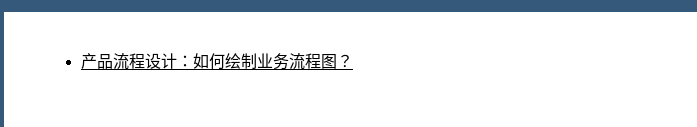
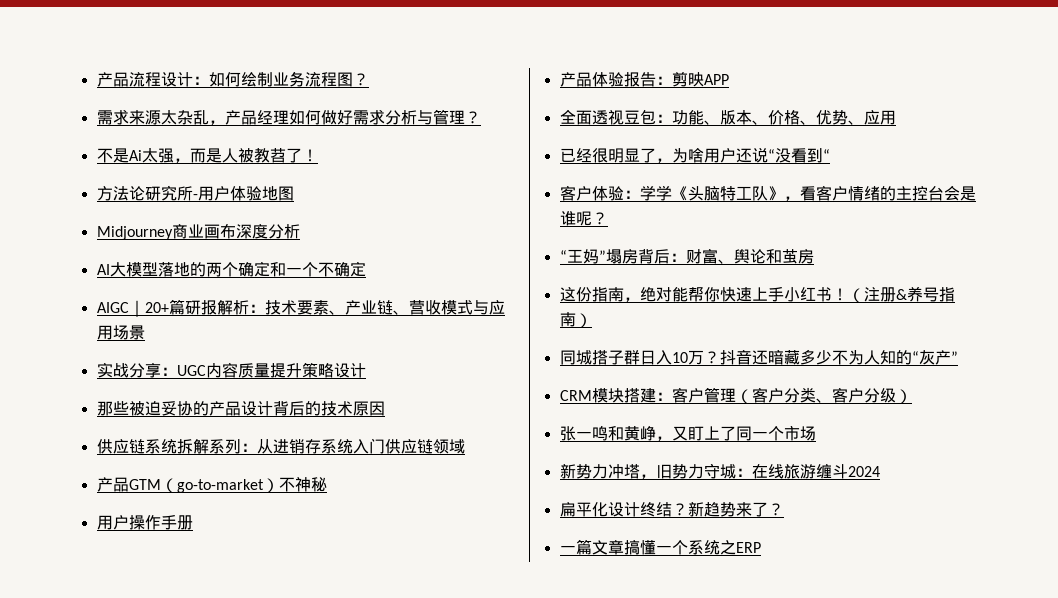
(353, 61) none -> [96,109,481,125] [96,148,318,163] [96,185,294,201] [96,223,300,240] [96,261,366,277] [96,299,505,317] [96,325,145,340] [96,362,366,378] [96,401,385,416] [96,438,465,454] [96,476,327,493] [96,515,193,530] [559,72,729,87] [559,109,896,125] [559,147,830,163] [559,185,976,201] [559,211,608,226] [559,248,814,264] [559,286,955,303] [559,312,592,328] [559,349,958,365] [559,387,912,404] [559,425,816,441] [559,463,880,479] [559,501,784,517] [559,539,761,555] // 需求来源太杂乱，产品经理如何做好需求分析与管理？ // 不是Ai太强，而是人被教苕了！ // 方法论研究所-用户体验地图 // Midjourney商业画布深度分析 // AI大模型落地的两个确定和一个不确定 // AIGC｜20+篇研报解析：技术要素、产业链、营收模式与应用场景 // 实战分享：UGC内容质量提升策略设计 // 那些被迫妥协的产品设计背后的技术原因 // 供应链系统拆解系列：从进销存系统入门供应链领域 // 产品GTM（go-to-market）不神秘 // 用户操作手册 // 产品体验报告：剪映APP // 全面透视豆包：功能、版本、价格、优势、应用 // 已经很明显了，为啥用户还说“没看到“ // 客户体验：学学《头脑特工队》，看客户情绪的主控台会是谁呢？ // “王妈”塌房背后：财富、舆论和茧房 // 这份指南，绝对能帮你快速上手小红书！（注册&养号指南） // 同城搭子群日入10万？抖音还暗藏多少不为人知的“灰产” // CRM模块搭建：客户管理（客户分类、客户分级） // 张一鸣和黄峥，又盯上了同一个市场 // 新势力冲塔，旧势力守城：在线旅游缠斗2024 // 扁平化设计终结？新趋势来了？ // 一篇文章搞懂一个系统之ERP

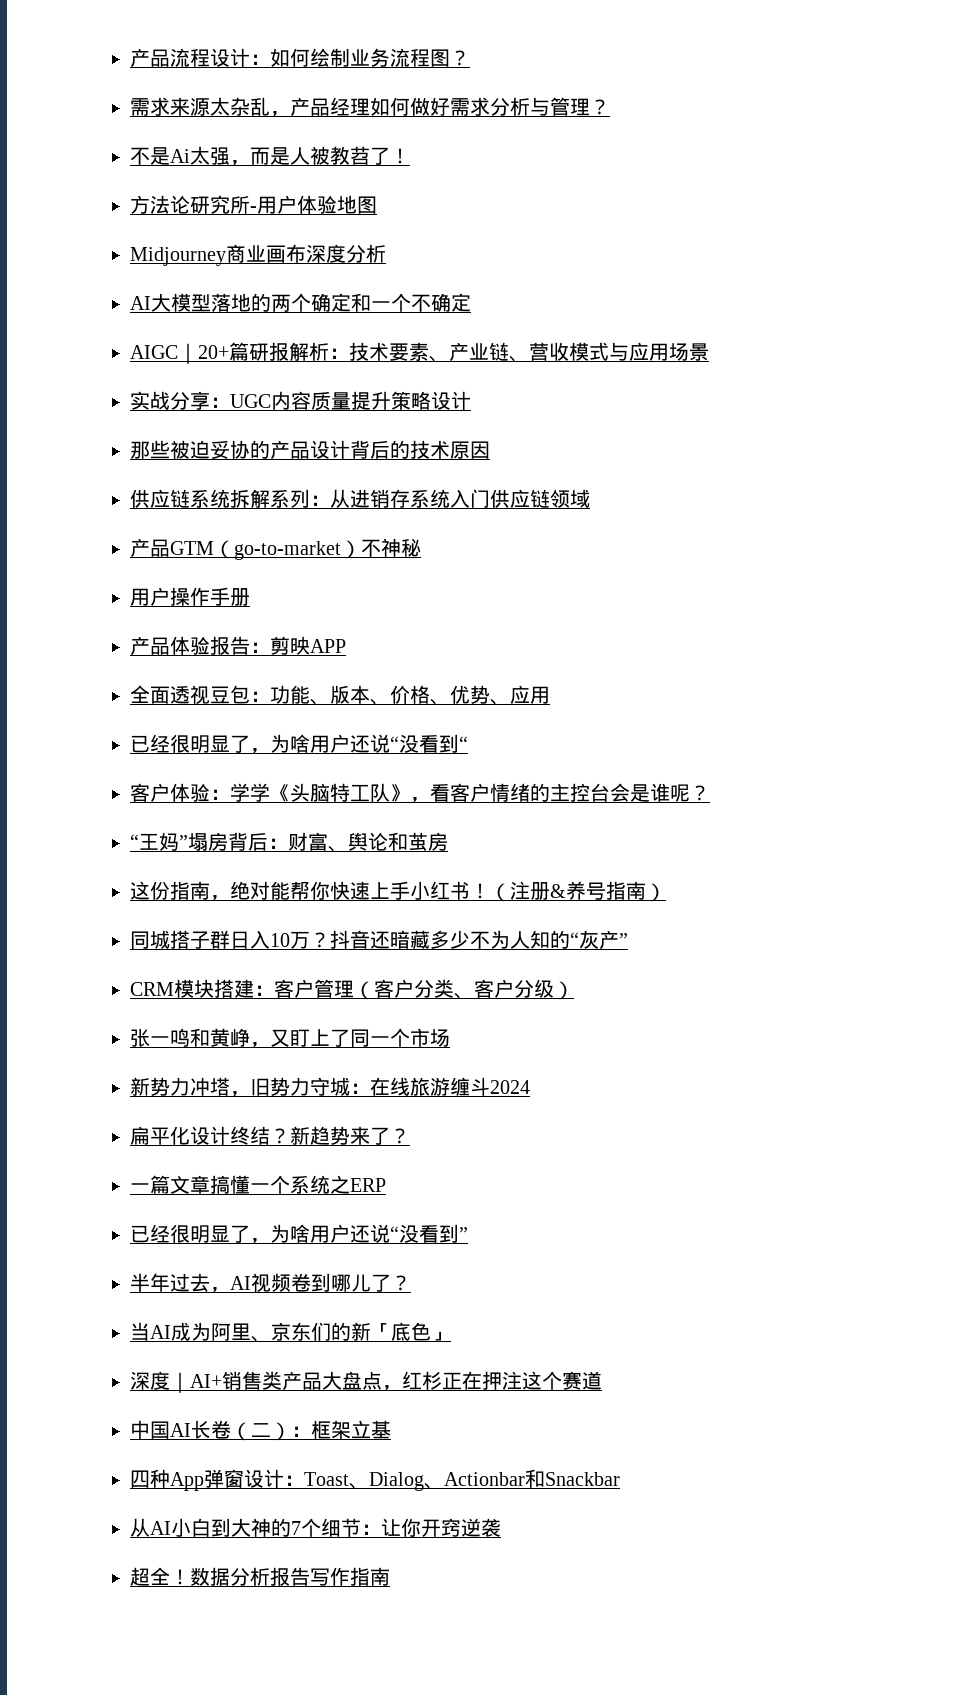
(761, 547) none -> [130,1224,468,1244] [130,1273,411,1293] [130,1322,451,1342] [130,1371,602,1393] [130,1420,391,1441] [130,1469,620,1491] [130,1518,501,1537] [130,1567,390,1586] // 已经很明显了，为啥用户还说“没看到” // 半年过去，AI视频卷到哪儿了？ // 当AI成为阿里、京东们的新「底色」 // 深度｜AI+销售类产品大盘点，红杉正在押注这个赛道 // 中国AI长卷（二）：框架立基 // 四种App弹窗设计：Toast、Dialog、Actionbar和Snackbar // 从AI小白到大神的7个细节：让你开窍逆袭 // 超全！数据分析报告写作指南

